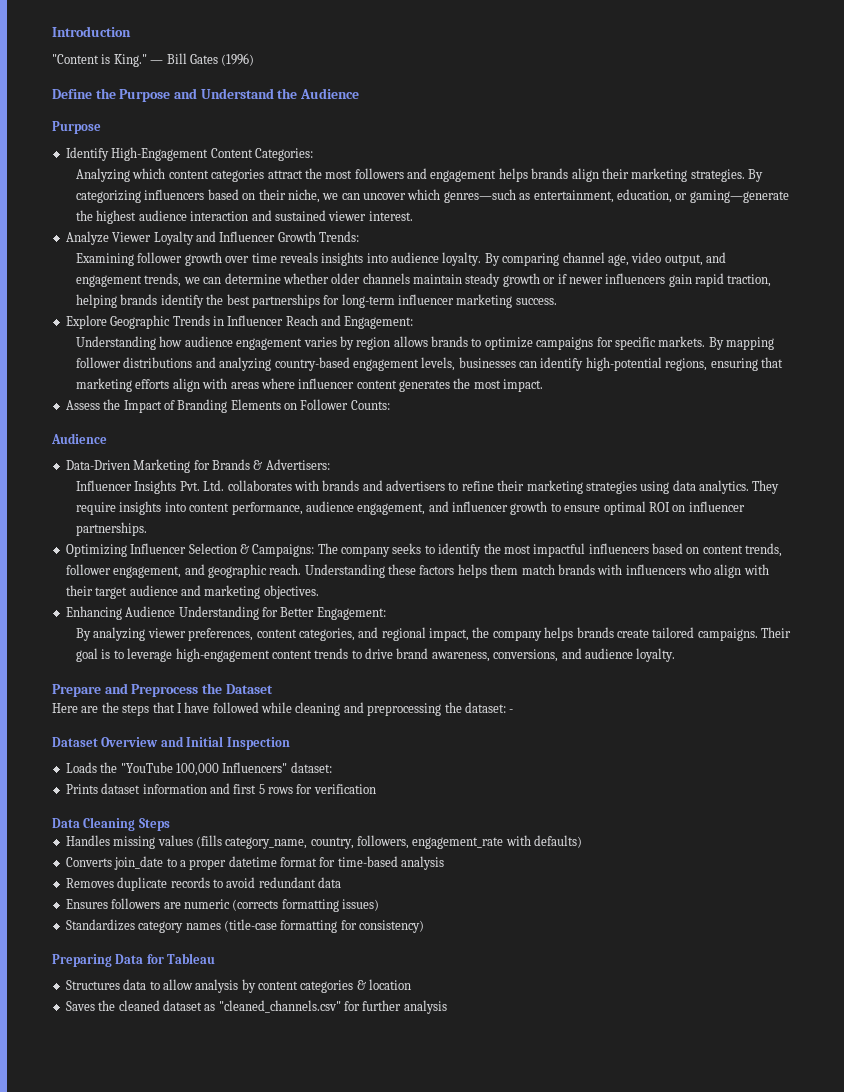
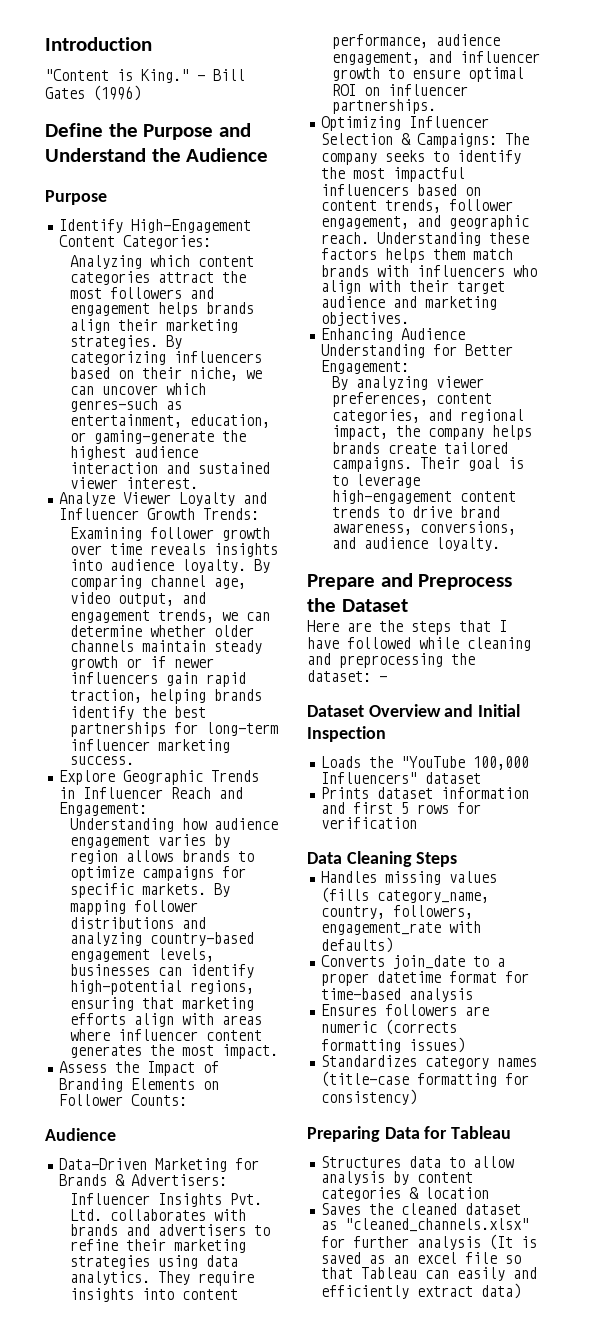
[290,762,332,773] dataset: -> [424,772,481,784] dataset
[65,877,341,891] // Removes duplicate records to avoid redundant data -> (473, 995) none
[218,1000,341,1013] "cleaned_channels.csv" -> [344,1218,529,1232] "cleaned_channels.xlsx"
(447, 1007) none -> [488,1234,537,1250] [320,1252,521,1264] [320,1267,537,1281] [320,1283,521,1299] (It is saved as an excel file so that Tableau can easily and efficiently extract data)

